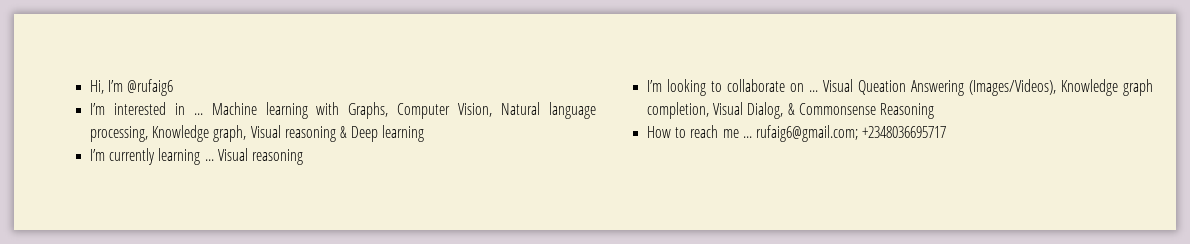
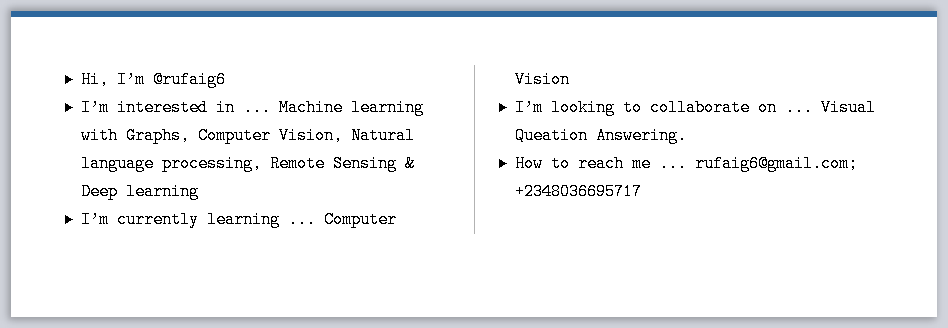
[152,125,336,142] Knowledge graph, Visual reasoning -> [269,155,397,172] Remote Sensing
[217,148,303,165] Visual reasoning -> [323,211,397,228] [514,71,570,88] Computer Vision
[911,79,1153,96] [647,102,934,119] Answering (Images/Videos), Knowledge graph completion, Visual Dialog, & Commonsense Reasoning -> [595,127,687,144] Answering.

